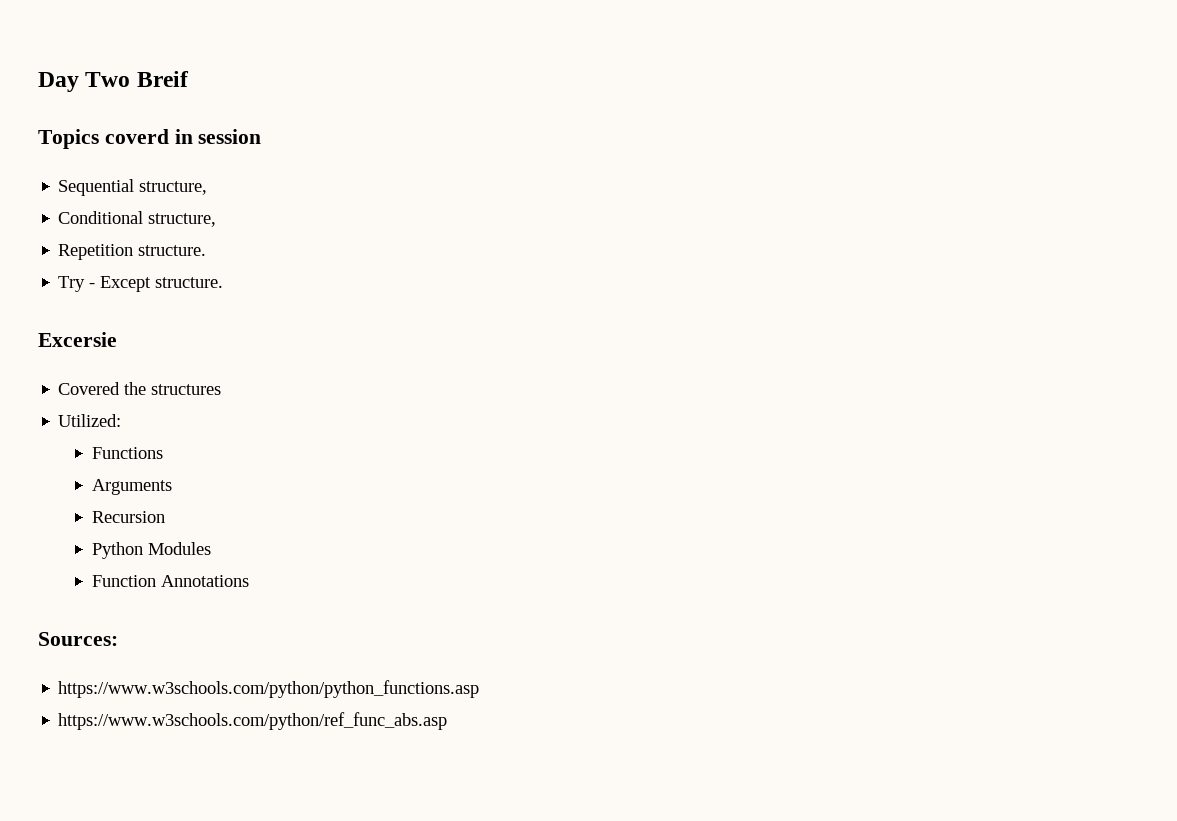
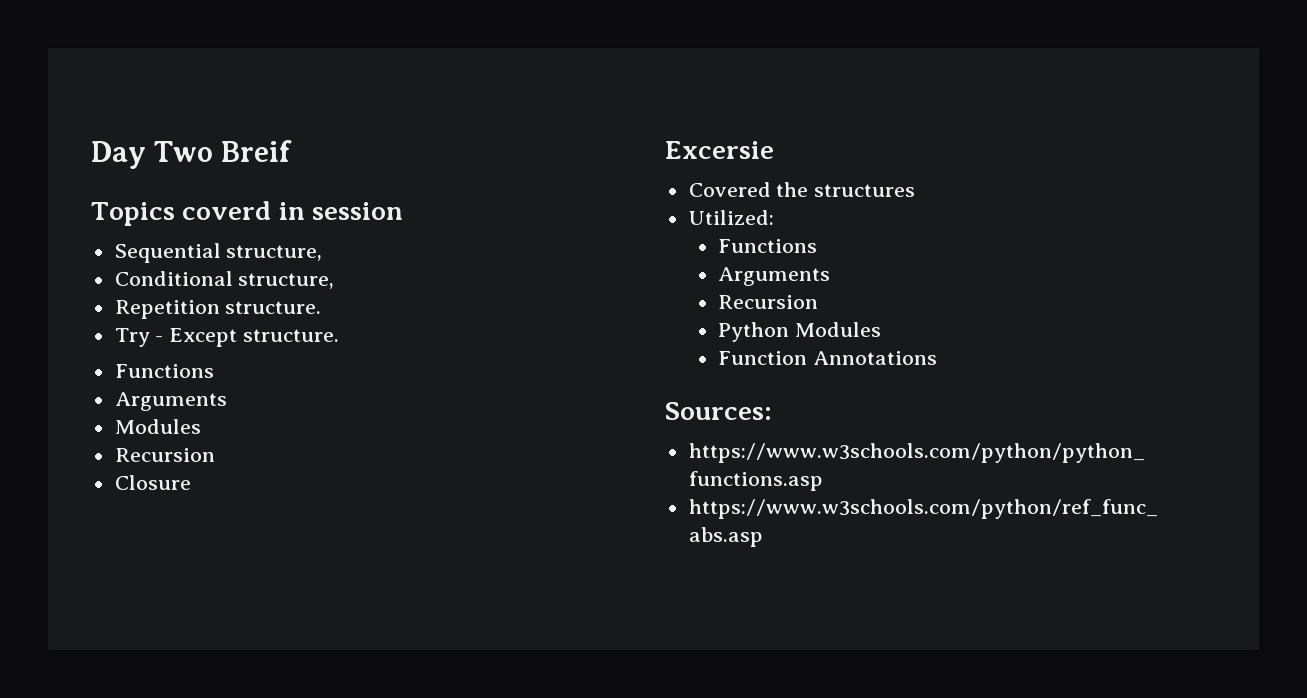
(224, 282) none -> [114,364,214,378] [114,392,227,411] [114,419,201,434] [114,448,215,462] [114,475,191,490] // Functions // Arguments // Modules // Recursion // Closure

